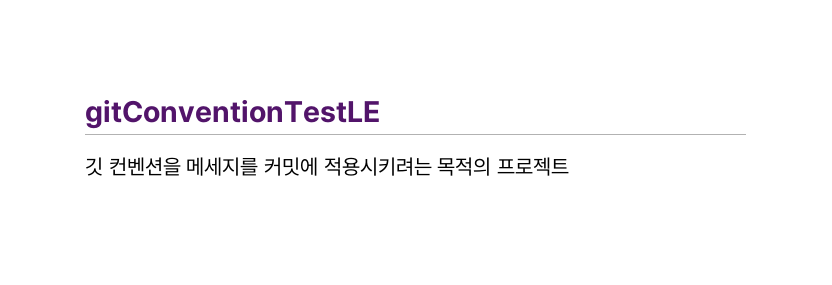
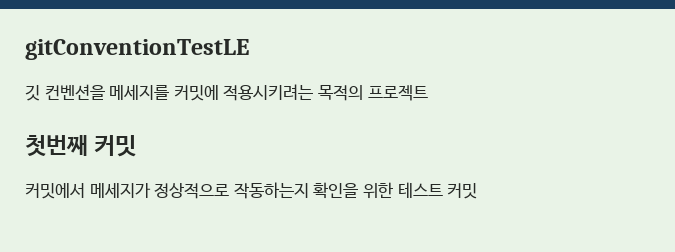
(570, 166) none -> [25,135,137,157] [25,182,478,199] // 첫번째 커밋 // 커밋에서 메세지가 정상적으로 작동하는지 확인을 위한 테스트 커밋

